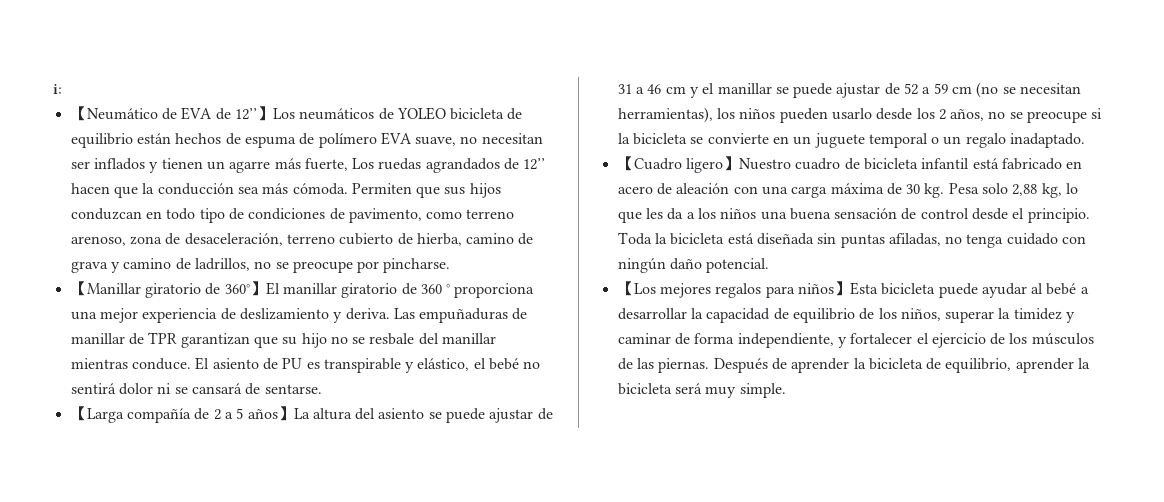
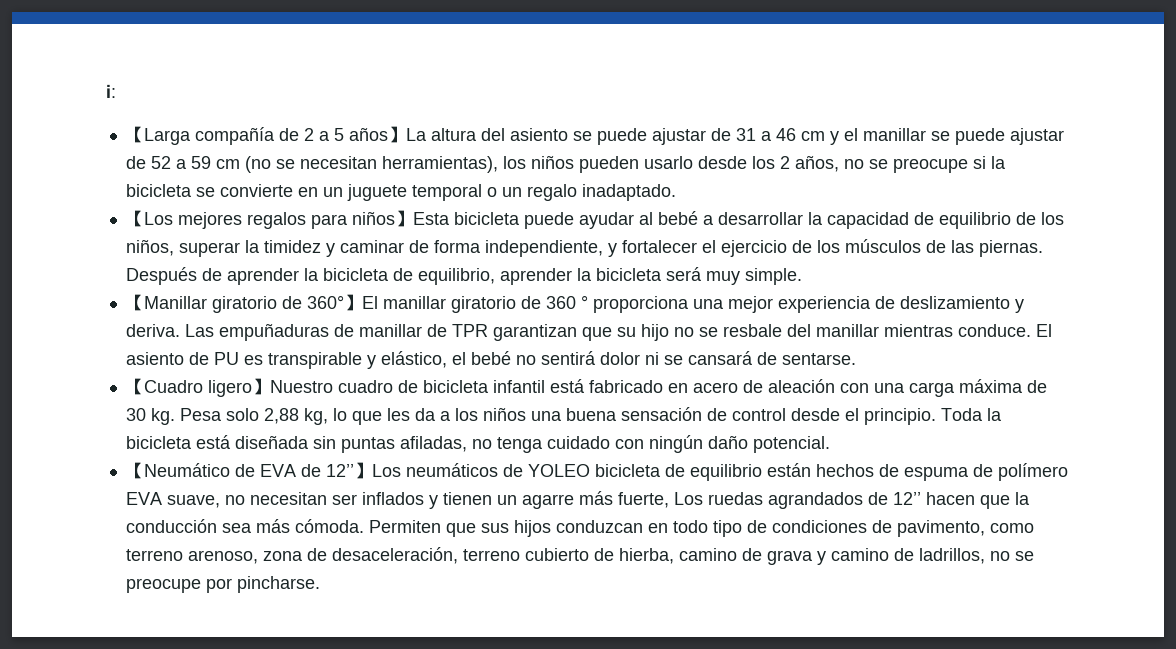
(62, 89) none -> [125,126,1064,145] [125,155,1006,173] [125,184,676,201] [125,210,1064,229] [125,239,1043,257] [125,267,802,285] [125,294,1024,313] [125,323,1052,341] [125,351,856,369] [125,378,1047,397] [125,407,1002,425] [125,435,830,453] // 【Larga compañía de 2 a 5 años】La altura del asiento se puede ajustar de 31 a 46 cm y el manillar se puede ajustar de 52 a 59 cm (no se necesitan herramientas), los niños pueden usarlo desde los 2 años, no se preocupe si la bicicleta se convierte en un juguete temporal o un regalo inadaptado. // 【Los mejores regalos para niños】Esta bicicleta puede ayudar al bebé a desarrollar la capacidad de equilibrio de los niños, superar la timidez y caminar de forma independiente, y fortalecer el ejercicio de los músculos de las piernas. Después de aprender la bicicleta de equilibrio, aprender la bicicleta será muy simple. // 【Manillar giratorio de 360°】El manillar giratorio de 360 ° proporciona una mejor experiencia de deslizamiento y deriva. Las empuñaduras de manillar de TPR garantizan que su hijo no se resbale del manillar mientras conduce. El asiento de PU es transpirable y elástico, el bebé no sentirá dolor ni se cansará de sentarse. // 【Cuadro ligero】Nuestro cuadro de bicicleta infantil está fabricado en acero de aleación con una carga máxima de 30 kg. Pesa solo 2,88 kg, lo que les da a los niños una buena sensación de control desde el principio. Toda la bicicleta está diseñada sin puntas afiladas, no tenga cuidado con ningún daño potencial.
[70,281,535,298] [70,308,528,323] [70,332,497,348] [70,357,541,373] [70,383,322,395] [70,406,553,423] [617,82,1082,98] [617,107,1103,123] [617,133,1086,148] [617,156,1083,173] [617,183,1079,198] [617,208,1090,223] [617,232,1087,248] [617,258,770,273] [617,281,1089,298] [617,308,1076,323] [617,333,1094,348] [617,358,1091,373] [617,383,786,398] // 【Manillar giratorio de 360°】El manillar giratorio de 360 ° proporciona una mejor experiencia de deslizamiento y deriva. Las empuñaduras de manillar de TPR garantizan que su hijo no se resbale del manillar mientras conduce. El asiento de PU es transpirable y elástico, el bebé no sentirá dolor ni se cansará de sentarse. // 【Larga compañía de 2 a 5 años】La altura del asiento se puede ajustar de 31 a 46 cm y el manillar se puede ajustar de 52 a 59 cm (no se necesitan herramientas), los niños pueden usarlo desde los 2 años, no se preocupe si la bicicleta se convierte en un juguete temporal o un regalo inadaptado. // 【Cuadro ligero】Nuestro cuadro de bicicleta infantil está fabricado en acero de aleación con una carga máxima de 30 kg. Pesa solo 2,88 kg, lo que les da a los niños una buena sensación de control desde el principio. Toda la bicicleta está diseñada sin puntas afiladas, no tenga cuidado con ningún daño potencial. // 【Los mejores regalos para niños】Esta bicicleta puede ayudar al bebé a desarrollar la capacidad de equilibrio de los niños, superar la timidez y caminar de forma independiente, y fortalecer el ejercicio de los músculos de las piernas. Después de aprender la bicicleta de equilibrio, aprender la bicicleta será muy simple. -> (320, 584) none

